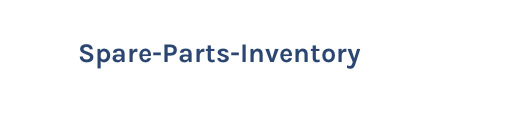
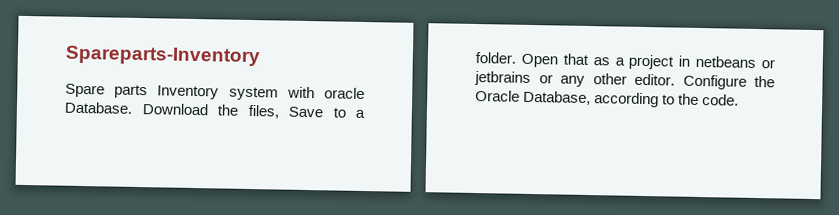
[78,44,361,69] Spare-Parts-Inventory -> [65,45,261,67] [65,83,365,101] [64,101,365,119] [475,51,775,70] [474,70,775,90] [475,89,740,108] Spareparts-Inventory // Spare parts Inventory system with oracle Database. Download the files, Save to a folder. Open that as a project in netbeans or jetbrains or any other editor. Configure the Oracle Database, according to the code.

